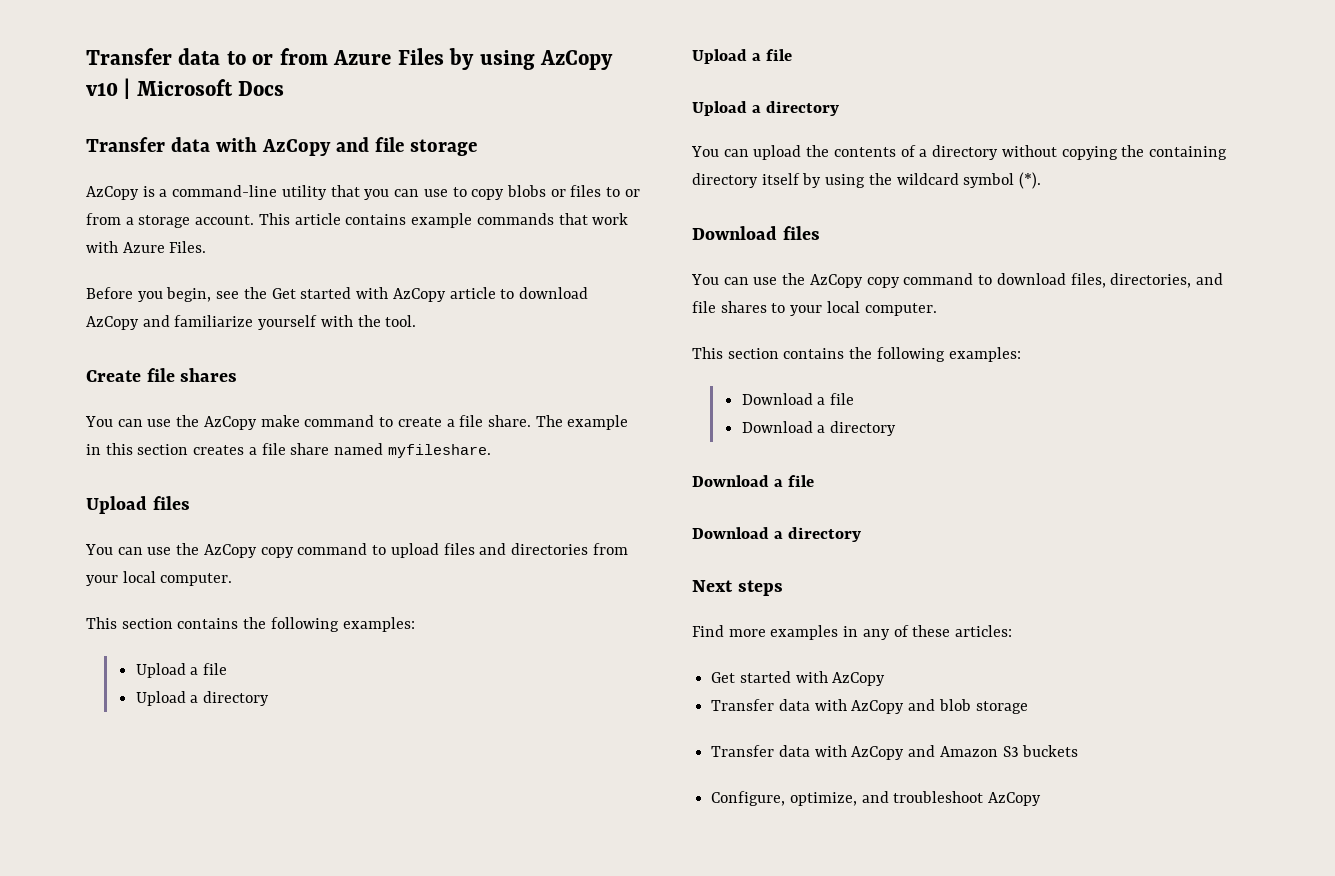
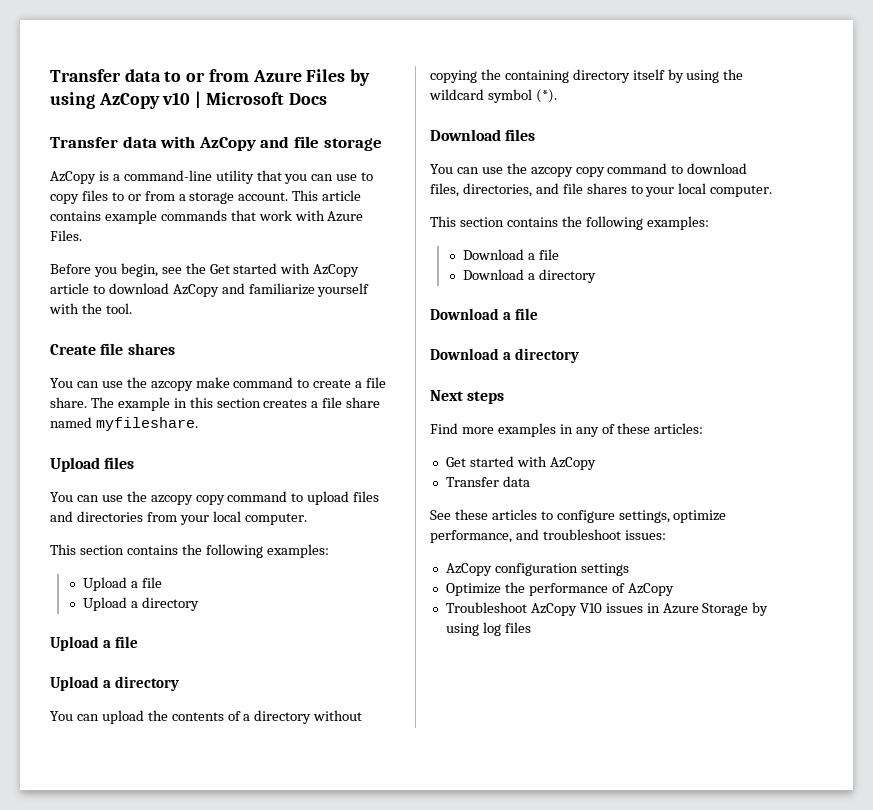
[506,185,566,197] blobs or -> (79, 199) none
[203,416,257,430] AzCopy -> [150,381,193,391] azcopy
[203,544,257,558] AzCopy -> [150,495,193,505] azcopy
[809,274,863,288] AzCopy -> [530,167,573,177] azcopy
[814,699,1028,714] [711,745,1079,760] [711,791,1042,806] with AzCopy and blob storage // Transfer data with AzCopy and Amazon S3 buckets // Configure, optimize, and troubleshoot AzCopy -> [430,509,727,523] [430,529,666,543] [445,563,629,576] [445,582,674,596] [445,602,769,616] [445,622,531,636] // See these articles to configure settings, optimize performance, and troubleshoot issues: // AzCopy configuration settings // Optimize the performance of AzCopy // Troubleshoot AzCopy V10 issues in Azure Storage by using log files

